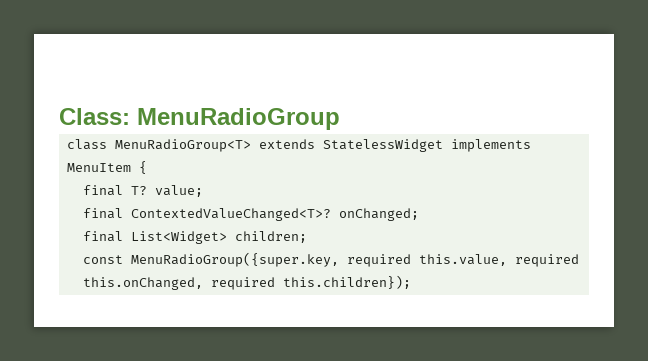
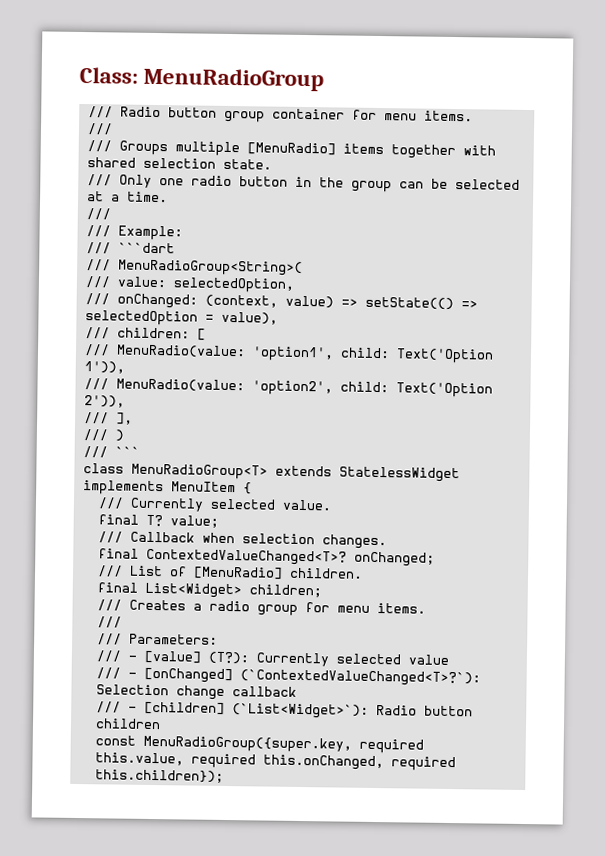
(340, 119) none -> [87,106,473,123] [86,123,113,135] [86,140,496,160] [86,157,272,170] [86,174,520,193] [86,191,168,203] [85,208,111,220] [85,225,183,241] [85,242,175,254] [85,259,303,276] [84,276,295,293] [84,293,478,311] [84,310,278,326] [84,327,206,341] [83,344,494,364] [83,361,125,374] [83,378,493,398] [83,395,125,408] [83,412,133,425] [82,429,124,442] [82,446,140,458] // /// Radio button group container for menu items. // /// // /// Groups multiple [MenuRadio] items together with shared selection state. // /// Only one radio button in the group can be selected at a time. // /// // /// Example: // /// ```dart // /// MenuRadioGroup<String>( // /// value: selectedOption, // /// onChanged: (context, value) => setState(() => selectedOption = value), // /// children: [ // /// MenuRadio(value: 'option1', child: Text('Option 1')), // /// MenuRadio(value: 'option2', child: Text('Option 2')), // /// ], // /// ) // /// ```
(148, 167) none -> [97,497,332,512] // /// Currently selected value.
[83,208,420,221] [83,231,308,244] final ContextedValueChanged<T>? onChanged; // final List<Widget> children; -> [97,531,387,550] [97,548,435,567] [96,565,363,580] [96,582,322,599] [96,599,426,616] [96,616,122,628] [96,633,218,645] [95,650,449,667] [95,667,481,687] [95,684,297,700] [95,701,473,719] [94,718,161,730] /// Callback when selection changes. // final ContextedValueChanged<T>? onChanged; // /// List of [MenuRadio] children. // final List<Widget> children; // /// Creates a radio group for menu items. // /// // /// Parameters: // /// - [value] (T?): Currently selected value // /// - [onChanged] (`ContextedValueChanged<T>?`): Selection change callback // /// - [children] (`List<Widget>`): Radio button children

